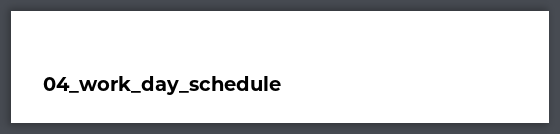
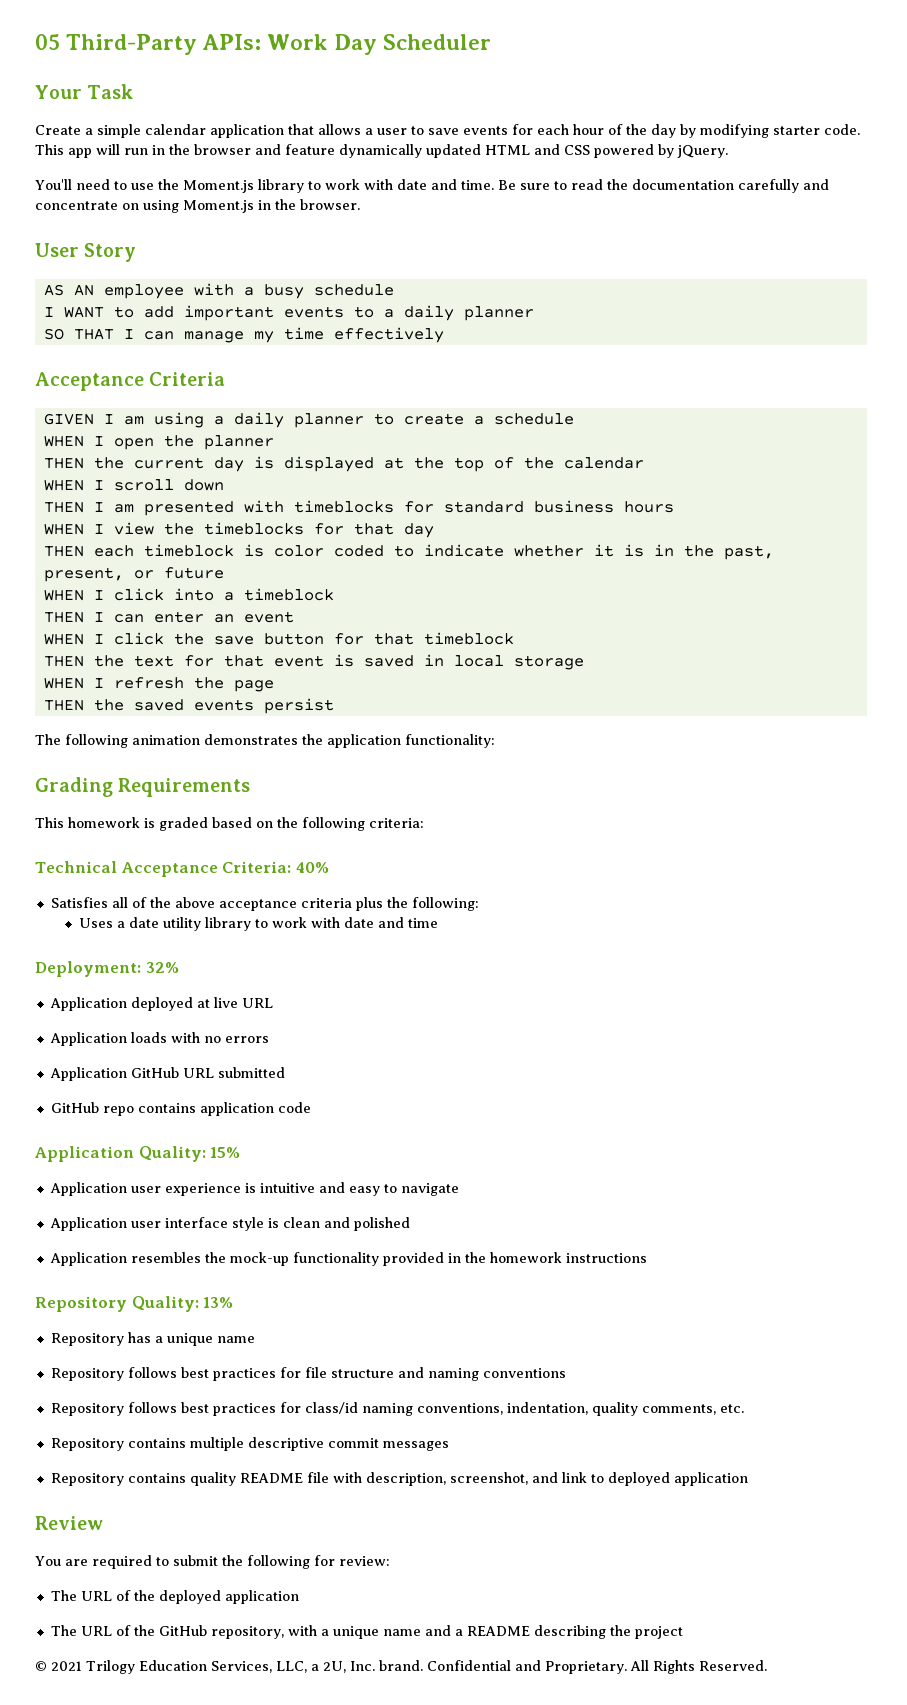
[43,76,281,95] 04_work_day_schedule -> [35,34,492,55] [35,84,134,99] [35,124,860,138] [35,144,728,158] [35,179,829,193] [35,199,360,213] [35,243,137,262] [43,283,394,299] [43,305,534,321] [43,327,444,343] [35,372,226,391] [43,412,574,428] [43,435,274,450] [43,456,644,472] [43,479,224,491] [43,500,674,516] [43,522,434,538] [43,544,774,560] [43,567,224,582] [43,588,334,601] [43,611,294,623] [43,632,514,645] [43,654,584,670] [43,677,274,692] [43,698,334,714] [35,734,495,748] [35,777,251,797] [35,817,424,831] [35,861,329,877] [50,897,479,911] [79,917,439,931] [35,961,179,977] [49,997,273,1011] [49,1032,269,1046] [49,1067,285,1081] [50,1102,311,1116] [34,1146,241,1162] [49,1182,459,1196] [49,1217,410,1231] [49,1252,647,1266] [35,1296,234,1312] [50,1332,255,1346] [50,1367,566,1381] [50,1402,744,1416] [50,1437,449,1451] [50,1472,748,1486] [35,1516,103,1530] [35,1555,390,1569] [50,1590,299,1604] [50,1625,683,1639] [35,1660,767,1674] 05 Third-Party APIs: Work Day Scheduler // Your Task // Create a simple calendar application that allows a user to save events for each hour of the day by modifying starter code. This app will run in the browser and feature dynamically updated HTML and CSS powered by jQuery. // You'll need to use the Moment.js library to work with date and time. Be sure to read the documentation carefully and concentrate on using Moment.js in the browser. // User Story // AS AN employee with a busy schedule // I WANT to add important events to a daily planner // SO THAT I can manage my time effectively // Acceptance Criteria // GIVEN I am using a daily planner to create a schedule // WHEN I open the planner // THEN the current day is displayed at the top of the calendar // WHEN I scroll down // THEN I am presented with timeblocks for standard business hours // WHEN I view the timeblocks for that day // THEN each timeblock is color coded to indicate whether it is in the past, present, or future // WHEN I click into a timeblock // THEN I can enter an event // WHEN I click the save button for that timeblock // THEN the text for that event is saved in local storage // WHEN I refresh the page // THEN the saved events persist // The following animation demonstrates the application functionality: // Grading Requirements // This homework is graded based on the following criteria: // Technical Acceptance Criteria: 40% // Satisfies all of the above acceptance criteria plus the following: // Uses a date utility library to work with date and time // Deployment: 32% // Application deployed at live URL // Application loads with no errors // Application GitHub URL submitted // GitHub repo contains application code // Application Quality: 15% // Application user experience is intuitive and easy to navigate // Application user interface style is clean and polished // Application resembles the mock-up functionality provided in the homework instructions // Repository Quality: 13% // Repository has a unique name // Repository follows best practices for file structure and naming conventions // Repository follows best practices for class/id naming conventions, indentation, quality comments, etc. // Repository contains multiple descriptive commit messages // Repository contains quality README file with description, screenshot, and link to deployed application // Review // You are required to submit the following for review: // The URL of the deployed application // The URL of the GitHub repository, with a unique name and a README describing the project // © 2021 Trilogy Education Services, LLC, a 2U, Inc. brand. Confidential and Proprietary. All Rights Reserved.

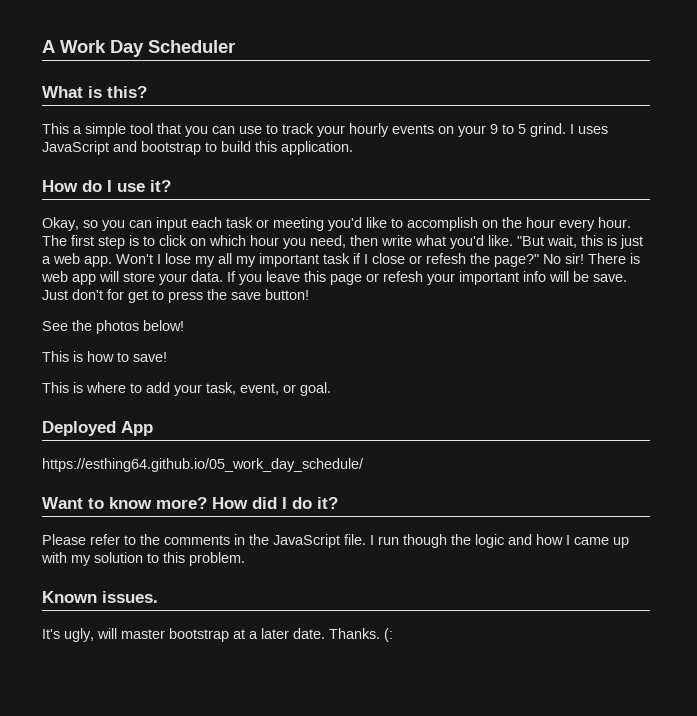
[35,34,262,55] 05 Third-Party APIs: -> [42,40,55,53] A
[35,84,134,99] [35,124,860,138] [35,144,728,158] [35,179,829,193] [35,199,360,213] [35,243,137,262] [43,283,394,299] [43,305,534,321] [43,327,444,343] [35,372,226,391] [43,412,574,428] [43,435,274,450] [43,456,644,472] [43,479,224,491] [43,500,674,516] [43,522,434,538] [43,544,774,560] [43,567,224,582] [43,588,334,601] [43,611,294,623] [43,632,514,645] [43,654,584,670] [43,677,274,692] [43,698,334,714] [35,734,495,748] [35,777,251,797] [35,817,424,831] [35,861,329,877] [50,897,479,911] [79,917,439,931] [35,961,179,977] [49,997,273,1011] [49,1032,269,1046] [49,1067,285,1081] [50,1102,311,1116] [34,1146,241,1162] [49,1182,459,1196] [49,1217,410,1231] [49,1252,647,1266] [35,1296,234,1312] [50,1332,255,1346] [50,1367,566,1381] [50,1402,744,1416] [50,1437,449,1451] [50,1472,748,1486] [35,1516,103,1530] [35,1555,390,1569] [50,1590,299,1604] [50,1625,683,1639] [35,1660,767,1674] Your Task // Create a simple calendar application that allows a user to save events for each hour of the day by modifying starter code. This app will run in the browser and feature dynamically updated HTML and CSS powered by jQuery. // You'll need to use the Moment.js library to work with date and time. Be sure to read the documentation carefully and concentrate on using Moment.js in the browser. // User Story // AS AN employee with a busy schedule // I WANT to add important events to a daily planner // SO THAT I can manage my time effectively // Acceptance Criteria // GIVEN I am using a daily planner to create a schedule // WHEN I open the planner // THEN the current day is displayed at the top of the calendar // WHEN I scroll down // THEN I am presented with timeblocks for standard business hours // WHEN I view the timeblocks for that day // THEN each timeblock is color coded to indicate whether it is in the past, present, or future // WHEN I click into a timeblock // THEN I can enter an event // WHEN I click the save button for that timeblock // THEN the text for that event is saved in local storage // WHEN I refresh the page // THEN the saved events persist // The following animation demonstrates the application functionality: // Grading Requirements // This homework is graded based on the following criteria: // Technical Acceptance Criteria: 40% // Satisfies all of the above acceptance criteria plus the following: // Uses a date utility library to work with date and time // Deployment: 32% // Application deployed at live URL // Application loads with no errors // Application GitHub URL submitted // GitHub repo contains application code // Application Quality: 15% // Application user experience is intuitive and easy to navigate // Application user interface style is clean and polished // Application resembles the mock-up functionality provided in the homework instructions // Repository Quality: 13% // Repository has a unique name // Repository follows best practices for file structure and naming conventions // Repository follows best practices for class/id naming conventions, indentation, quality comments, etc. // Repository contains multiple descriptive commit messages // Repository contains quality README file with description, screenshot, and link to deployed application // Review // You are required to submit the following for review: // The URL of the deployed application // The URL of the GitHub repository, with a unique name and a README describing the project // © 2021 Trilogy Education Services, LLC, a 2U, Inc. brand. Confidential and Proprietary. All Rights Reserved. -> [42,86,147,98] [42,123,608,137] [42,141,353,155] [42,180,171,192] [42,217,631,231] [42,235,643,249] [42,253,640,267] [41,271,627,285] [42,289,309,303] [42,320,184,334] [42,351,167,362] [42,382,331,396] [42,421,153,436] [42,458,364,472] [42,497,338,509] [42,534,629,548] [41,552,245,566] [42,591,158,603] [42,628,393,642] What is this? // This a simple tool that you can use to track your hourly events on your 9 to 5 grind. I uses JavaScript and bootstrap to build this application. // How do I use it? // Okay, so you can input each task or meeting you'd like to accomplish on the hour every hour. The first step is to click on which hour you need, then write what you'd like. "But wait, this is just a web app. Won't I lose my all my important task if I close or refesh the page?" No sir! There is web app will store your data. If you leave this page or refesh your important info will be save. Just don't for get to press the save button! // See the photos below! // This is how to save! // This is where to add your task, event, or goal. // Deployed App // https://esthing64.github.io/05_work_day_schedule/ // Want to know more? How did I do it? // Please refer to the comments in the JavaScript file. I run though the logic and how I came up with my solution to this problem. // Known issues. // It's ugly, will master bootstrap at a later date. Thanks. (:

